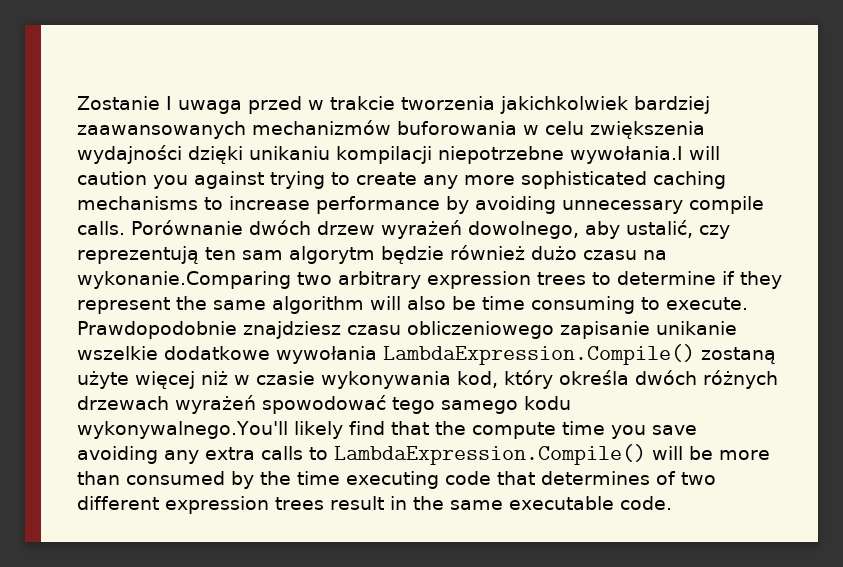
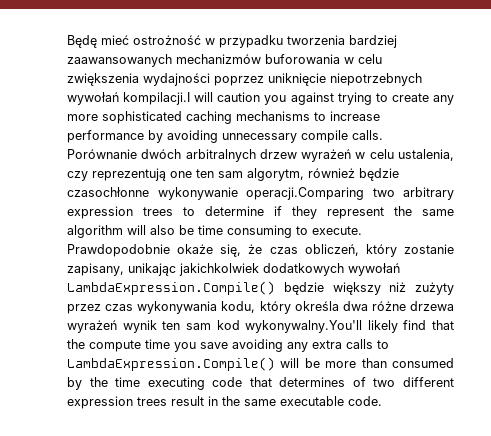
[77,96,628,114] Zostanie I uwaga przed w trakcie tworzenia jakichkolwiek -> [67,35,345,48] Będę mieć ostrożność w przypadku tworzenia
[188,146,683,164] dzięki unikaniu kompilacji niepotrzebne wywołania.I -> [214,73,422,86] [67,92,191,105] poprzez uniknięcie niepotrzebnych wywołań kompilacji.I
(311, 227) none -> [185,149,256,162] arbitralnych
[467,220,693,239] dowolnego, aby ustalić, -> [355,149,454,161] w celu ustalenia,
[205,245,667,264] [77,271,291,289] ten sam algorytm będzie również dużo czasu na wykonanie.Comparing -> [170,168,399,181] [67,187,364,200] one ten sam algorytm, również będzie czasochłonne wykonywanie operacji.Comparing
[243,321,737,339] [77,344,776,365] [77,370,778,389] [77,395,571,414] [77,421,288,439] znajdziesz czasu obliczeniowego zapisanie unikanie wszelkie dodatkowe wywołania LambdaExpression.Compile() zostaną użyte więcej niż w czasie wykonywania kod, który określa dwóch różnych drzewach wyrażeń spowodować tego samego kodu wykonywalnego.You'll -> [177,244,454,257] [67,263,400,276] [67,281,454,295] [67,301,454,314] [67,320,363,333] okaże się, że czas obliczeń, który zostanie zapisany, unikając jakichkolwiek dodatkowych wywołań LambdaExpression.Compile() będzie większy niż zużyty przez czas wykonywania kodu, który określa dwa różne drzewa wyrażeń wynik ten sam kod wykonywalny.You'll

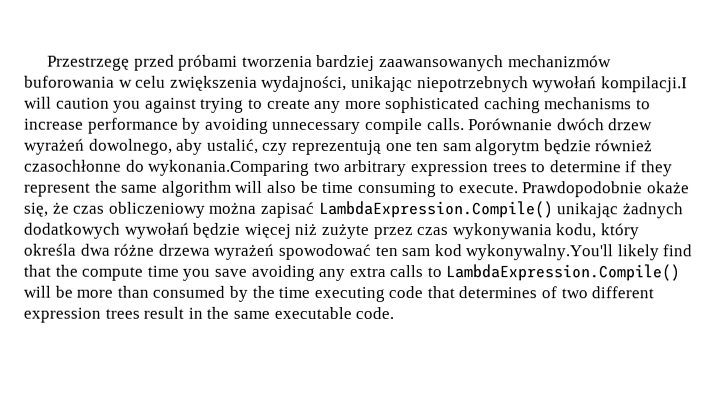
[67,35,283,48] Będę mieć ostrożność w przypadku -> [47,54,239,71] Przestrzegę przed próbami
[143,73,326,86] wydajności poprzez uniknięcie -> [261,75,413,93] wydajności, unikając
[185,149,256,162] arbitralnych -> (605, 124) none
[355,149,454,161] w celu ustalenia, -> [88,138,259,155] dowolnego, aby ustalić,
[247,168,399,181] [67,187,364,200] algorytm, również będzie czasochłonne wykonywanie operacji.Comparing -> [475,139,654,156] [24,159,311,176] algorytm będzie również czasochłonne do wykonania.Comparing
[304,244,454,257] [67,263,400,276] [67,281,454,295] obliczeń, który zostanie zapisany, unikając jakichkolwiek dodatkowych wywołań LambdaExpression.Compile() będzie większy niż zużyty -> [107,200,683,219] [23,222,369,240] obliczeniowy można zapisać LambdaExpression.Compile() unikając żadnych dodatkowych wywołań będzie więcej niż zużyte
[122,320,157,333] wynik -> [277,243,371,261] spowodować

